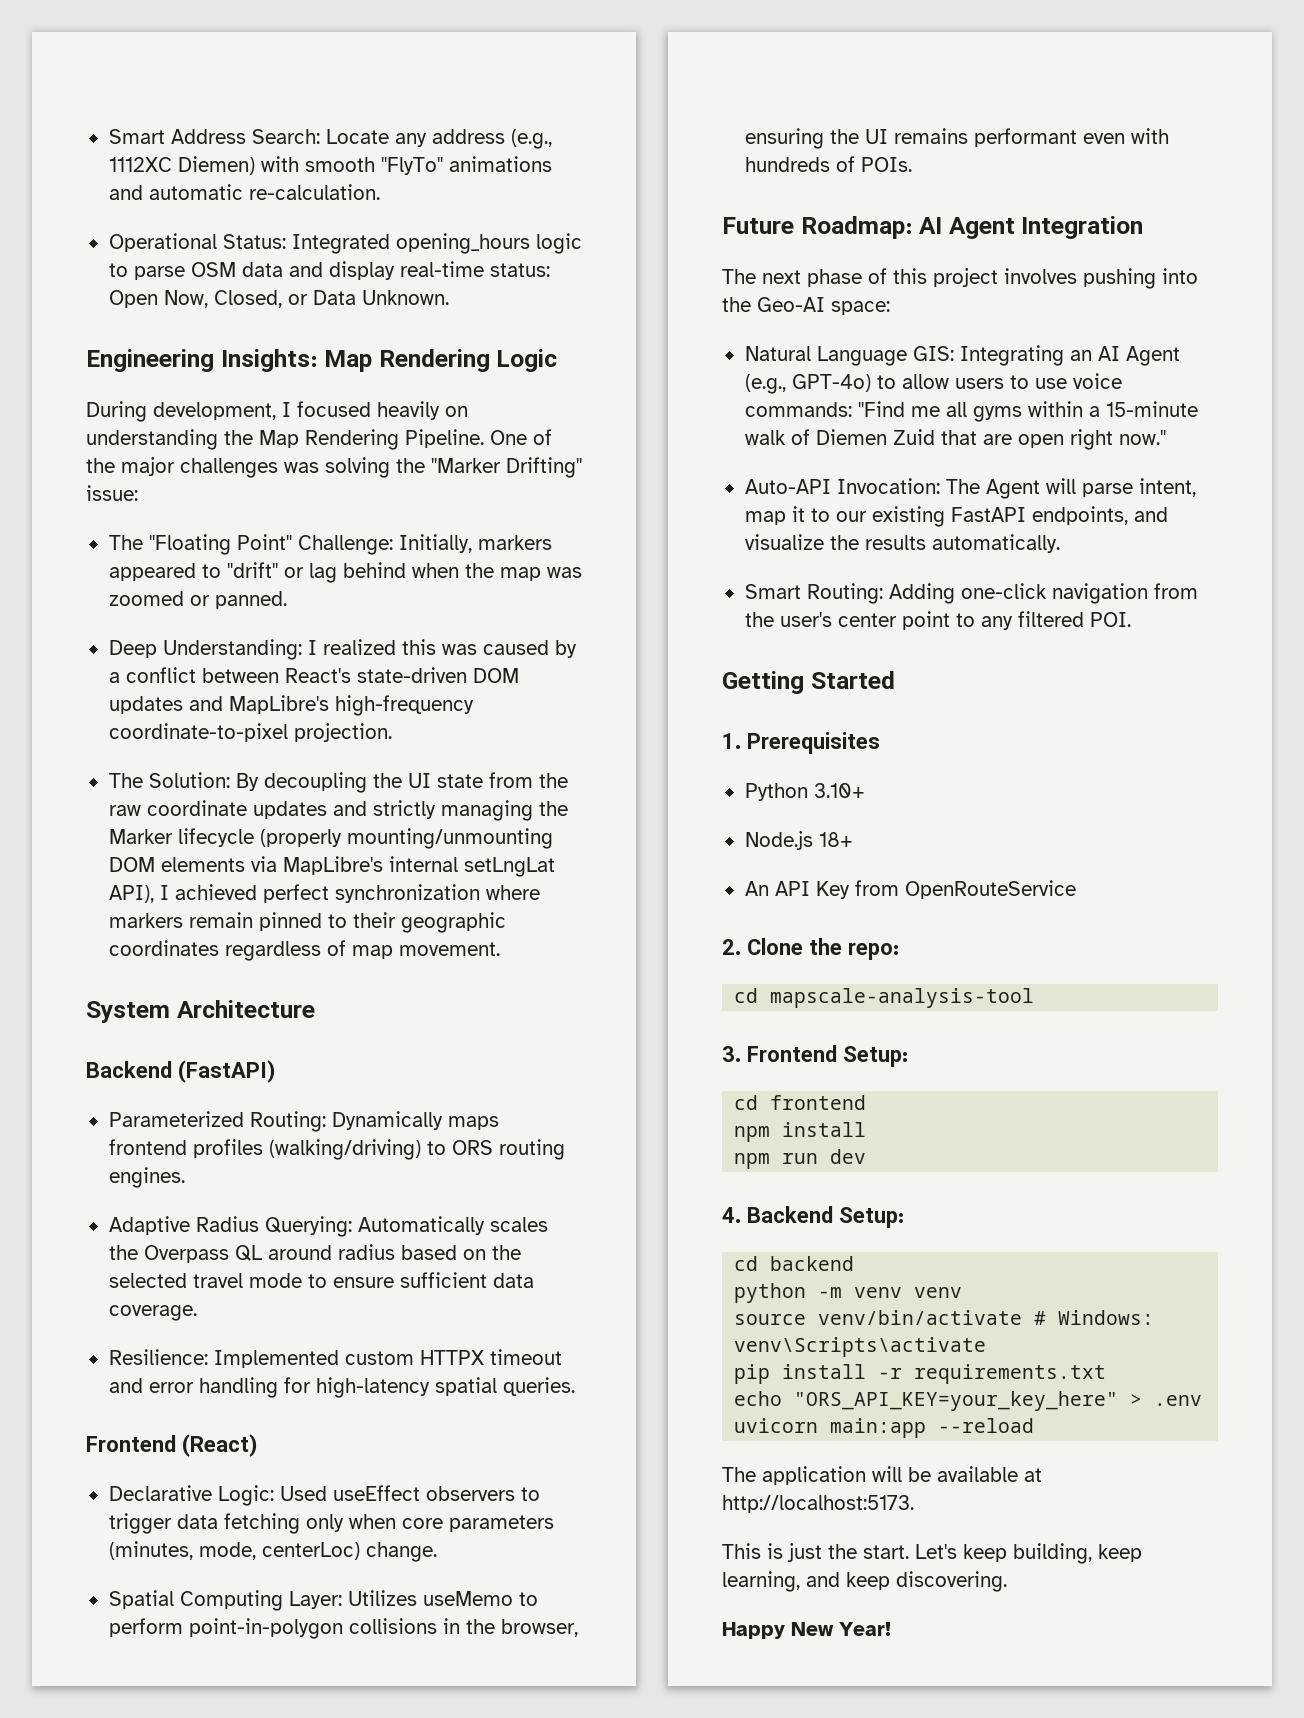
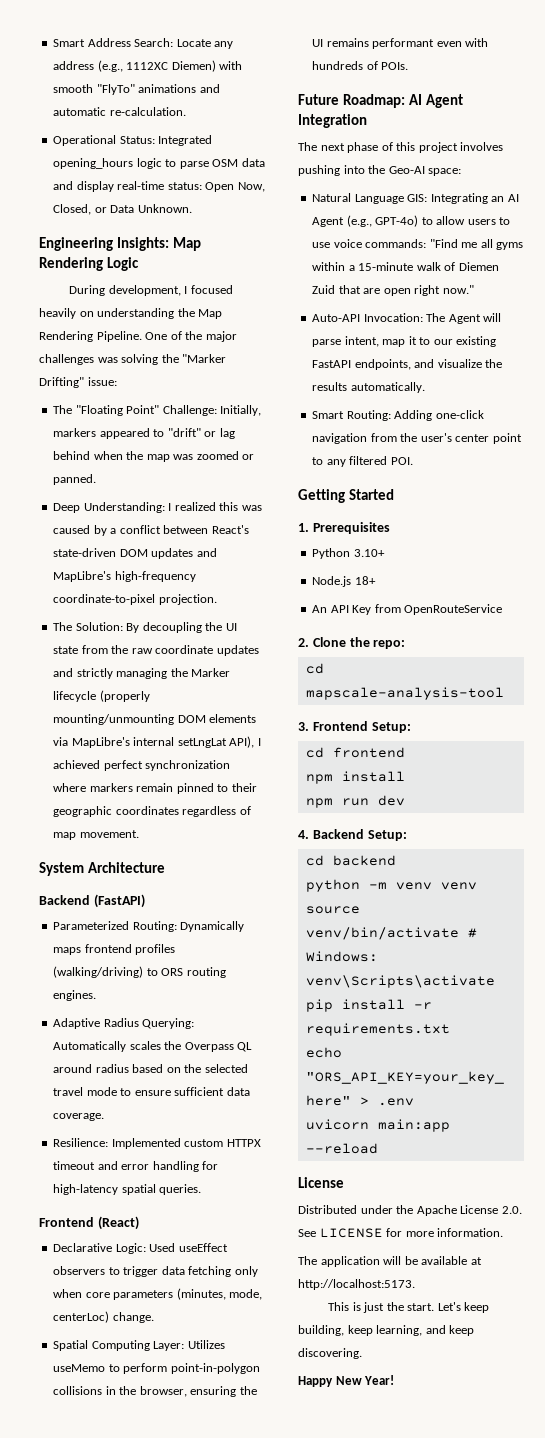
(1035, 1425) none -> [298,1177,344,1188] [298,1205,522,1216] [298,1228,504,1238] // License // Distributed under the Apache License 2.0. See LICENSE for more information.

